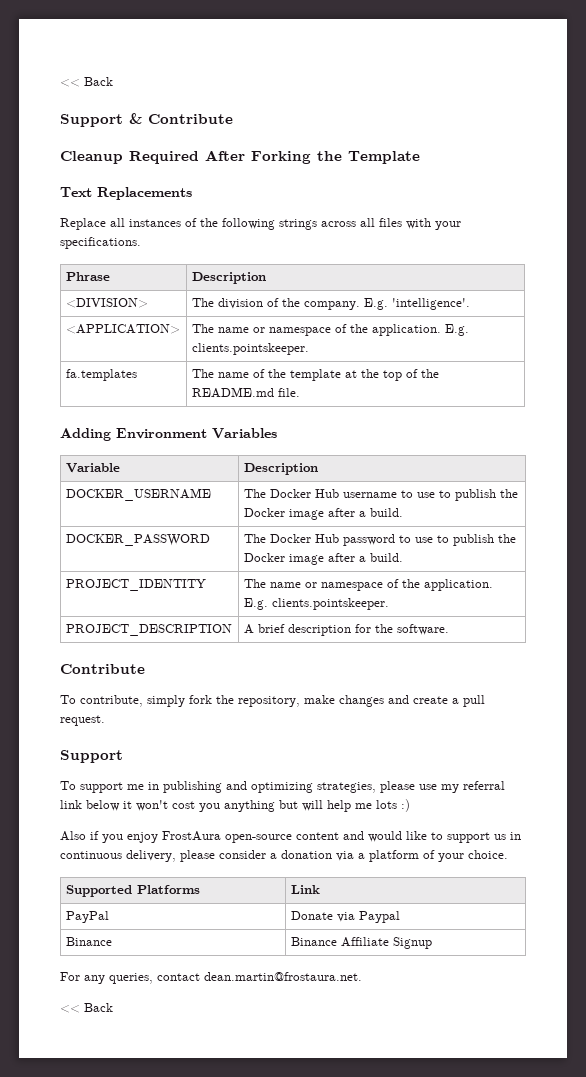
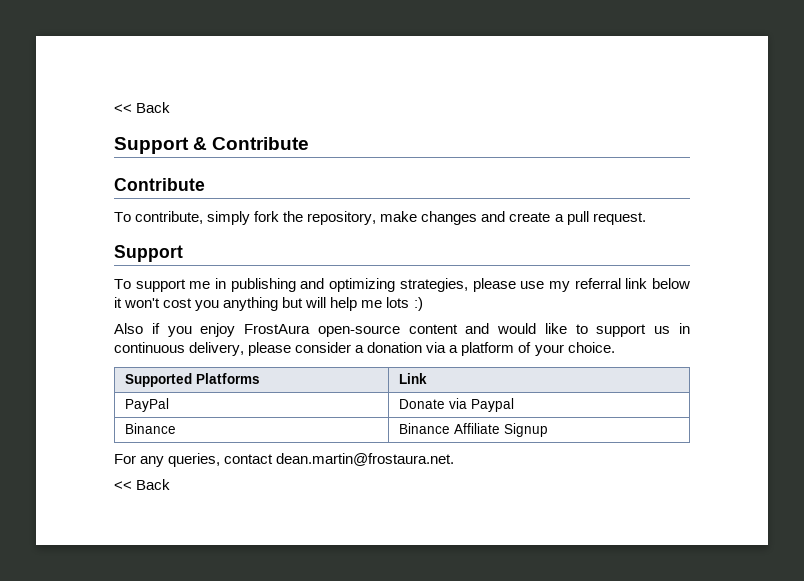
[60,150,420,164] [60,187,192,200] [60,218,461,230] [60,237,141,249] [65,272,110,281] [191,272,266,284] [65,298,148,308] [191,298,470,310] [65,324,180,334] [191,324,469,336] [191,343,309,355] [65,369,137,381] [191,369,439,381] [191,387,300,398] [60,428,277,441] [65,463,120,473] [243,463,318,475] [65,488,211,501] [243,489,518,501] [243,508,403,520] [65,534,210,546] [243,534,516,546] [243,553,403,565] [65,579,206,591] [243,579,493,591] [243,598,389,610] [65,624,232,636] [243,624,449,636] // Cleanup Required After Forking the Template // Text Replacements // Replace all instances of the following strings across all files with your specifications. // Phrase | Description // <DIVISION> | The division of the company. E.g. 'intelligence'. // <APPLICATION> | The name or namespace of the application. E.g. clients.pointskeeper. // fa.templates | The name of the template at the top of the README.md file. // Adding Environment Variables // Variable | Description // DOCKER_USERNAME | The Docker Hub username to use to publish the Docker image after a build. // DOCKER_PASSWORD | The Docker Hub password to use to publish the Docker image after a build. // PROJECT_IDENTITY | The name or namespace of the application. E.g. clients.pointskeeper. // PROJECT_DESCRIPTION | A brief description for the software. -> (310, 143) none

